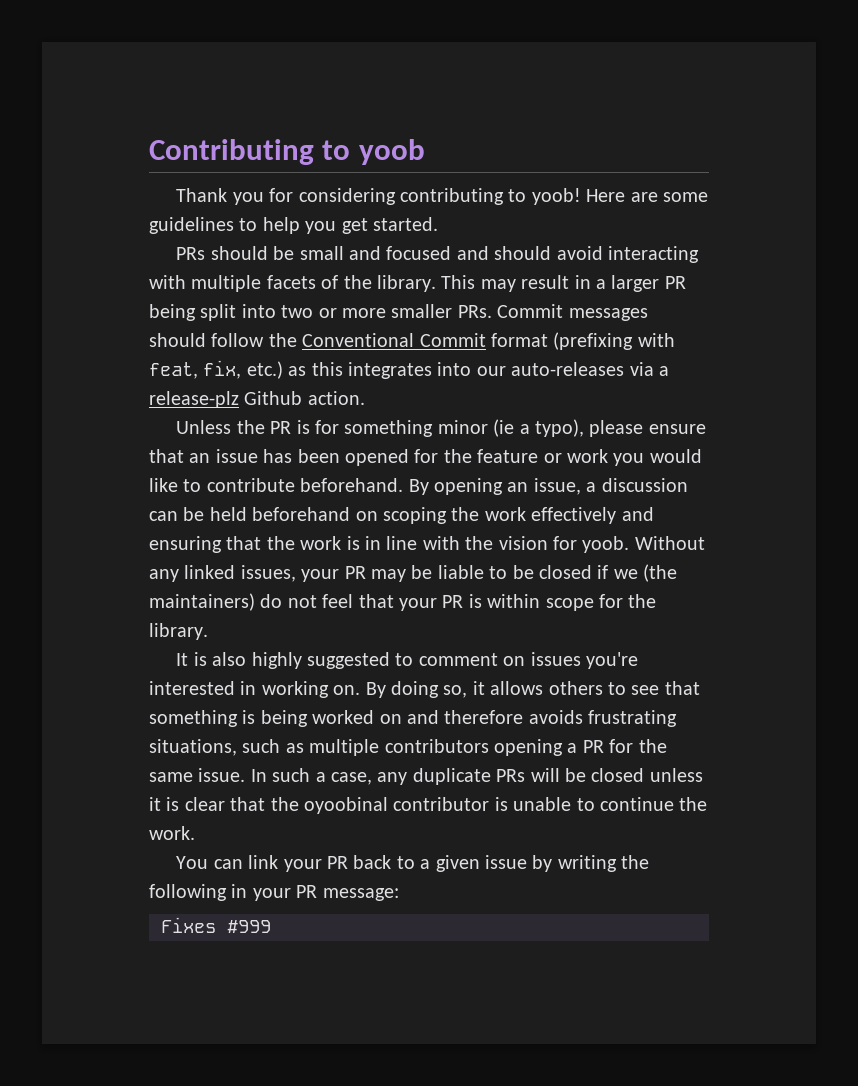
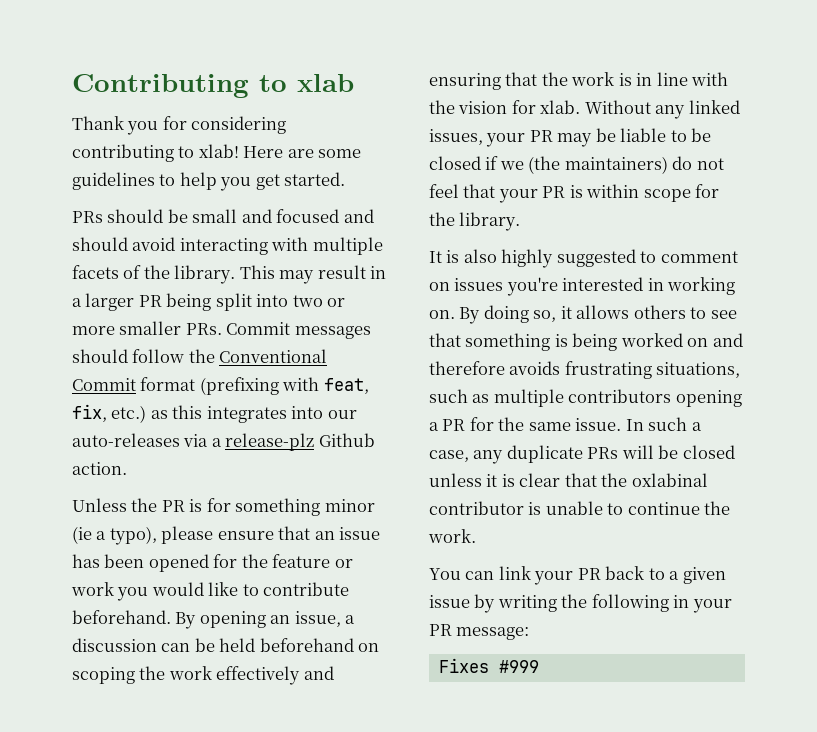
[358,139,425,165] yoob -> [297,74,354,92] xlab
[531,188,581,205] yoob! -> [198,144,239,158] xlab!
[582,536,630,553] yoob. -> [540,100,581,114] xlab.
[304,797,388,814] oyoobinal -> [631,473,708,487] oxlabinal

